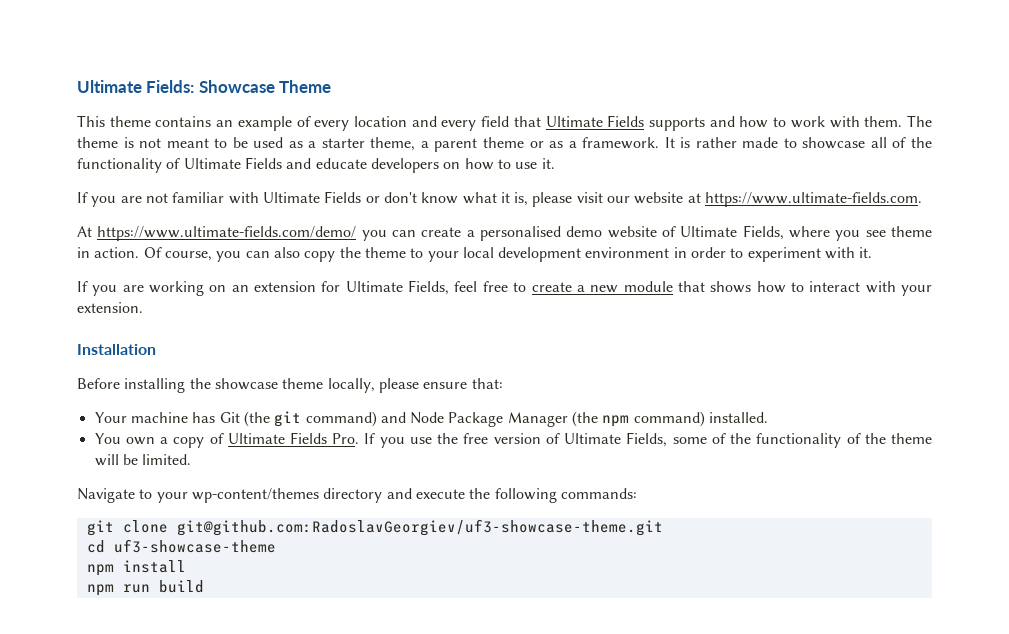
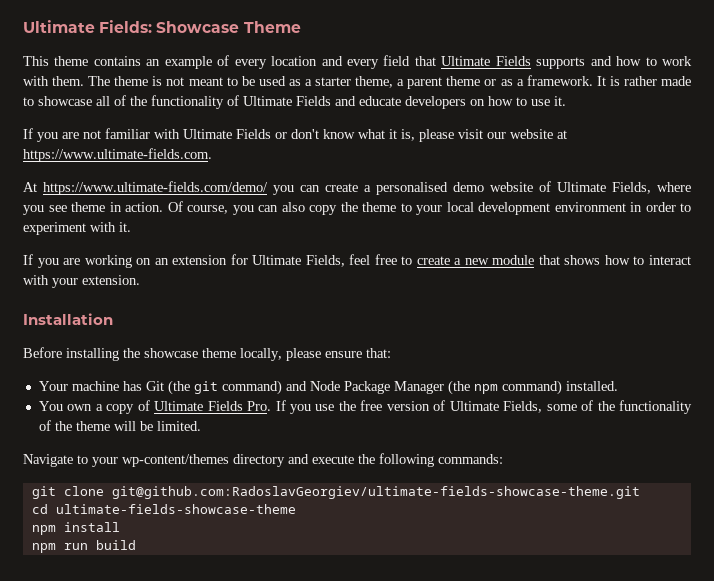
[176,519,663,536] git@github.com:RadoslavGeorgiev/uf3-showcase-theme.git -> [111,486,640,499] git@github.com:RadoslavGeorgiev/ultimate-fields-showcase-theme.git
[113,539,276,553] uf3-showcase-theme -> [55,504,296,514] ultimate-fields-showcase-theme

